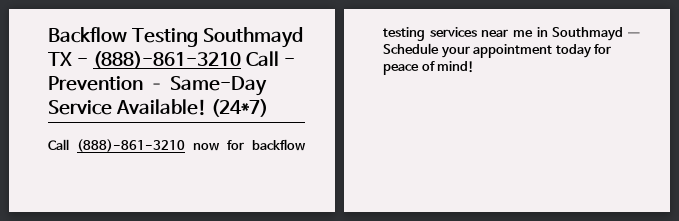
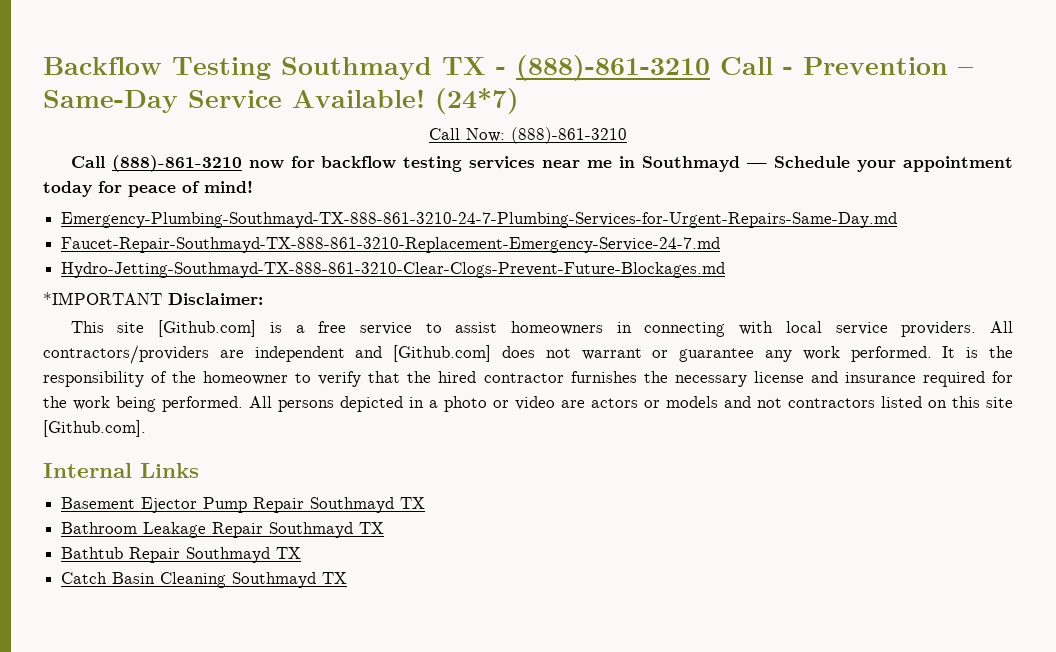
(268, 108) none -> [429,127,627,144] // Call Now: (888)-861-3210
(475, 67) none -> [61,212,898,228] [61,237,721,253] [61,262,726,278] [43,292,263,305] [70,320,1013,337] [43,345,1013,364] [43,371,1013,387] [43,396,1013,412] [43,420,146,437] [43,463,199,478] [61,497,426,513] [61,522,385,538] [61,547,302,563] [61,572,348,588] // Emergency-Plumbing-Southmayd-TX-888-861-3210-24-7-Plumbing-Services-for-Urgent-Repairs-Same-Day.md // Faucet-Repair-Southmayd-TX-888-861-3210-Replacement-Emergency-Service-24-7.md // Hydro-Jetting-Southmayd-TX-888-861-3210-Clear-Clogs-Prevent-Future-Blockages.md // *IMPORTANT Disclaimer: // This site [Github.com] is a free service to assist homeowners in connecting with local service providers. All contractors/providers are independent and [Github.com] does not warrant or guarantee any work performed. It is the responsibility of the homeowner to verify that the hired contractor furnishes the necessary license and insurance required for the work being performed. All persons depicted in a photo or video are actors or models and not contractors listed on this site [Github.com]. // Internal Links // Basement Ejector Pump Repair Southmayd TX // Bathroom Leakage Repair Southmayd TX // Bathtub Repair Southmayd TX // Catch Basin Cleaning Southmayd TX

